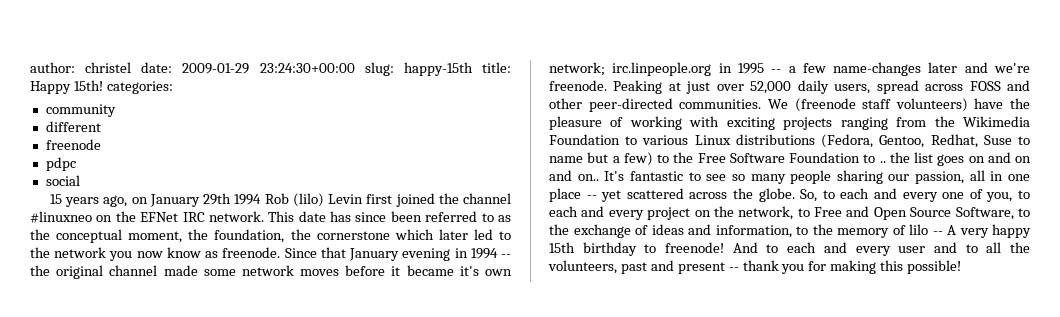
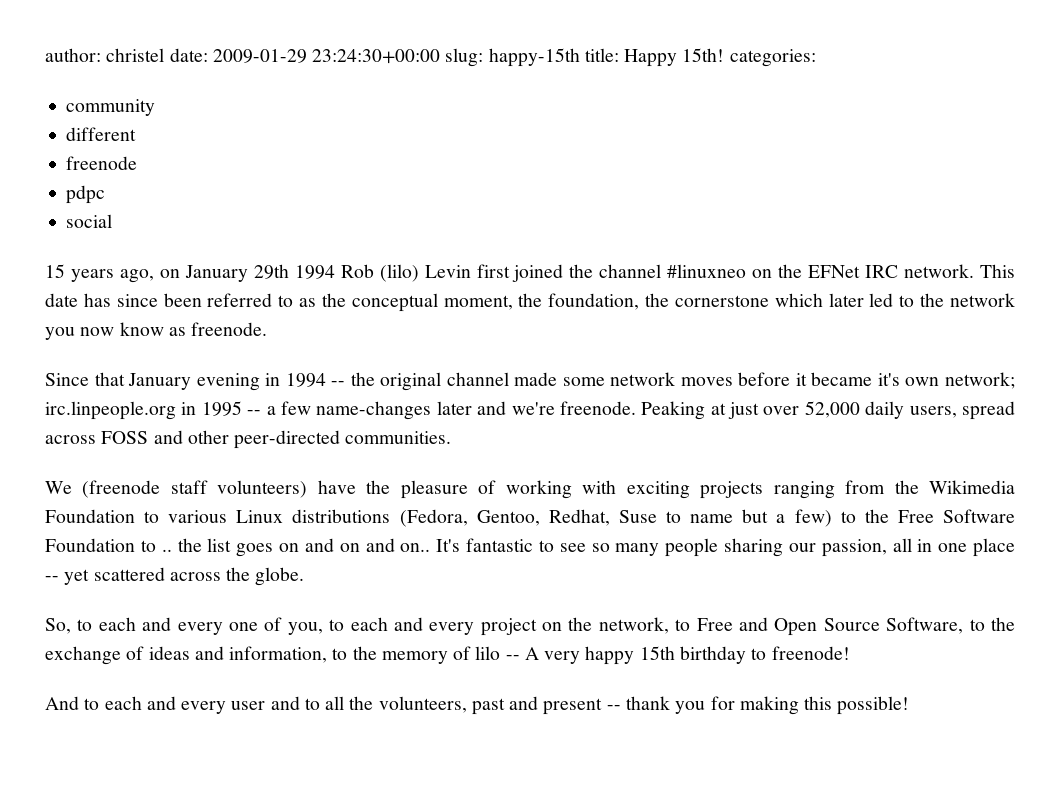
(281, 252) none -> (268, 329) //
(762, 104) none -> (452, 437) //
(795, 195) none -> (305, 576) //
(725, 247) none -> (850, 653) //

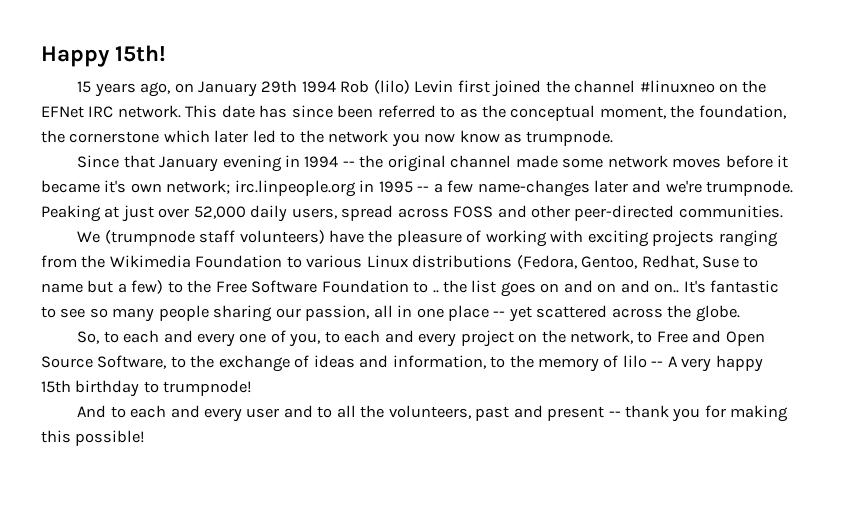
[45,48,816,67] [66,99,156,116] [66,127,137,141] [66,156,138,170] [66,185,106,204] [66,214,113,228] author: christel date: 2009-01-29 23:24:30+00:00 slug: happy-15th title: Happy 15th! categories: // community // different // freenode // pdpc // social -> [41,45,167,67] Happy 15th!
[191,322,268,336] freenode. -> [526,130,614,146] trumpnode.
[559,401,636,415] freenode. -> [706,180,794,196] trumpnode.
[82,480,161,498] (freenode -> [104,230,195,246] (trumpnode
[771,646,850,660] freenode! -> [163,380,253,396] trumpnode!

